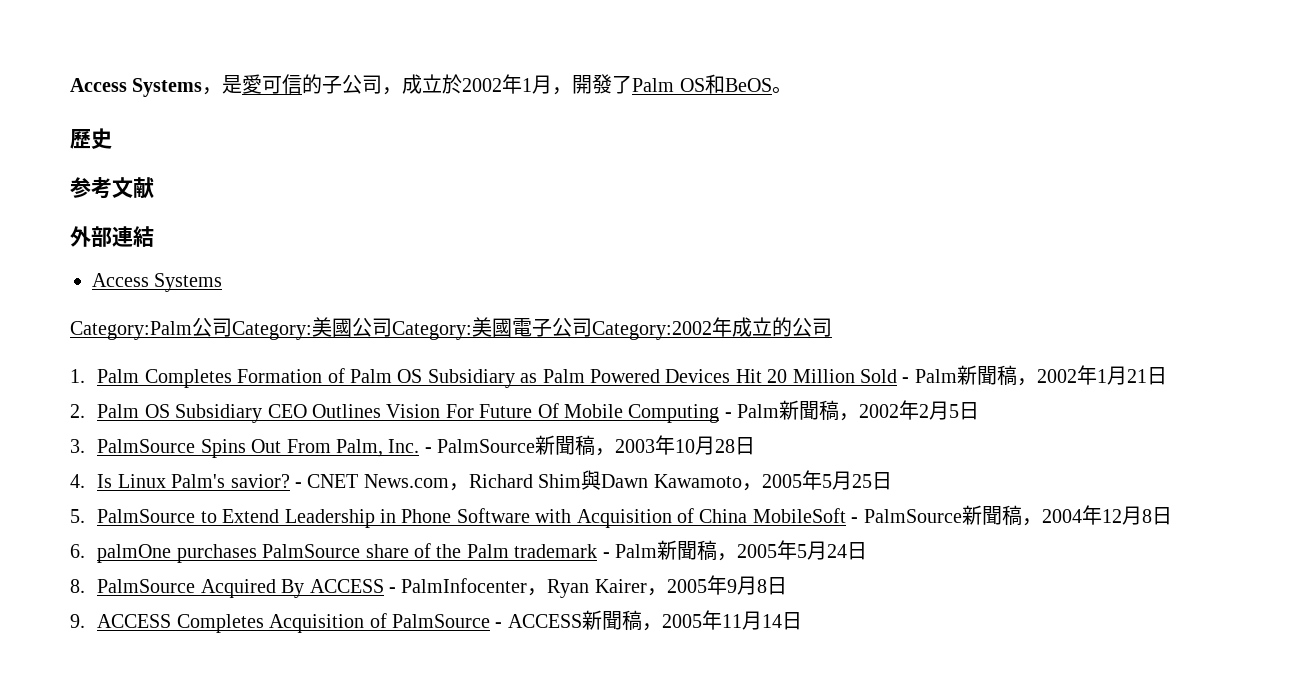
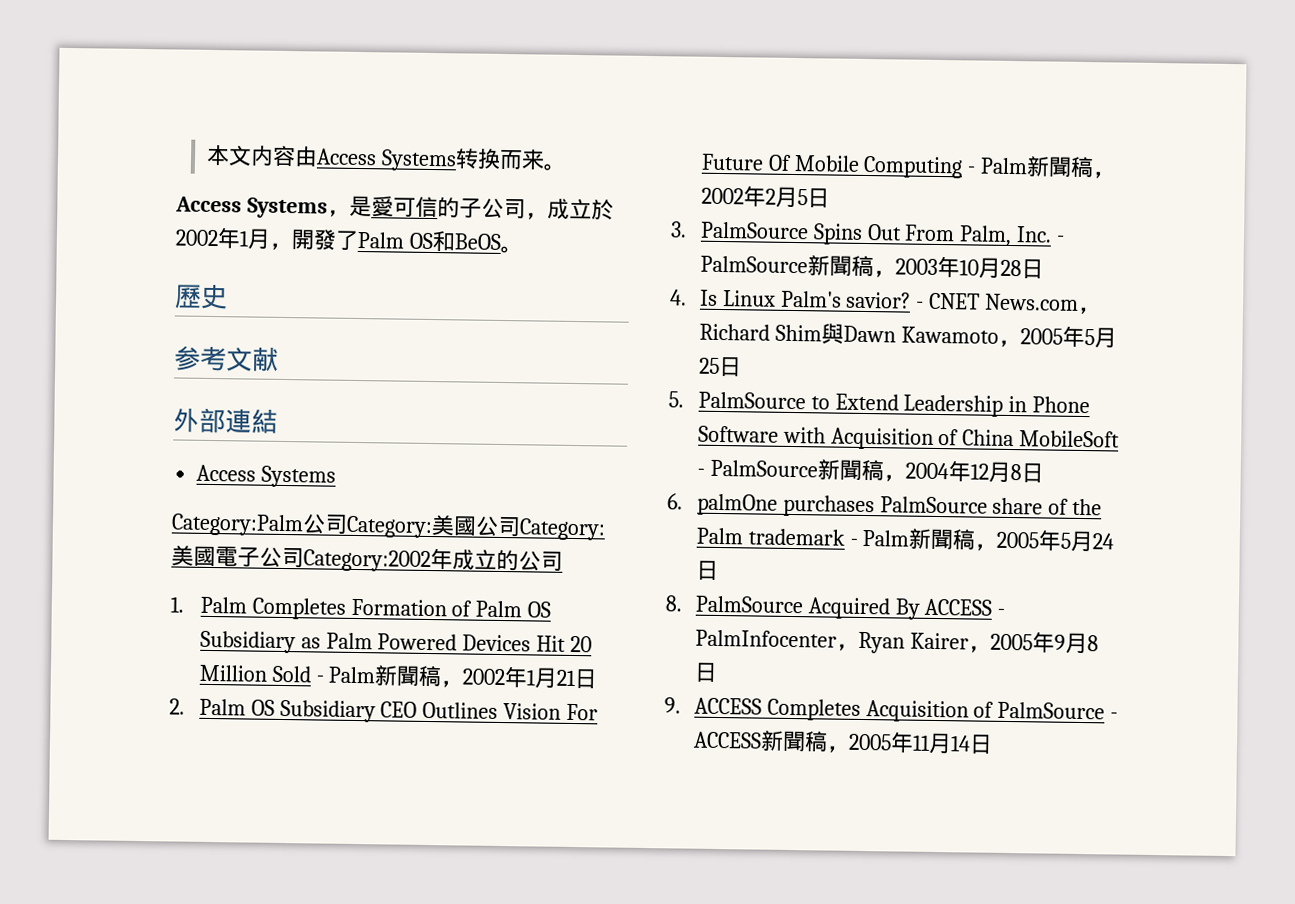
(70, 85) none -> [205,144,566,172] 本文内容由Access Systems转换而来。 //

